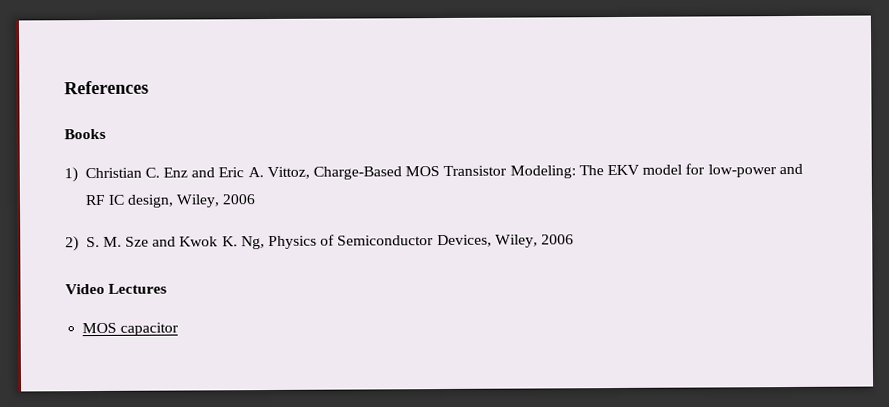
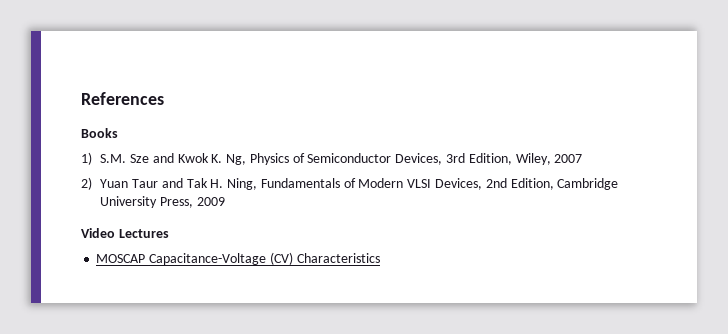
[84,163,803,180] [84,194,257,208] [65,236,122,252] Christian C. Enz and Eric A. Vittoz, Charge-Based MOS Transistor Modeling: The EKV model for low-power and RF IC design, Wiley, 2006 // 2) S. M. -> [100,154,127,163] S.M.
[494,234,574,248] [65,283,168,295] [82,322,180,336] Wiley, 2006 // Video Lectures // MOS capacitor -> [446,153,583,165] [81,177,619,190] [100,196,225,208] [81,228,169,238] [96,252,380,265] 3rd Edition, Wiley, 2007 // 2) Yuan Taur and Tak H. Ning, Fundamentals of Modern VLSI Devices, 2nd Edition, Cambridge University Press, 2009 // Video Lectures // MOSCAP Capacitance-Voltage (CV) Characteristics

